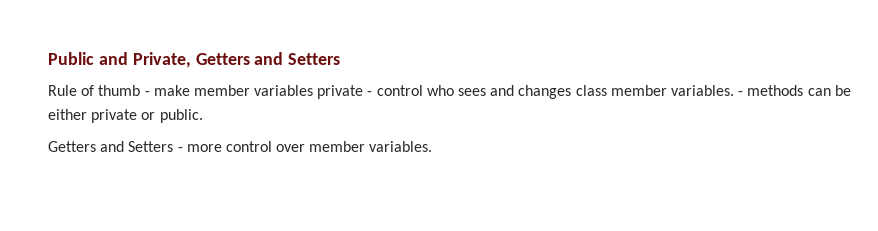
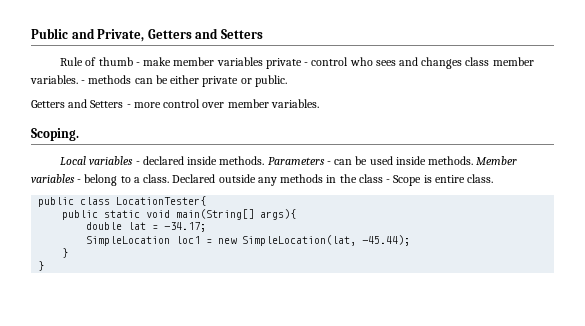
(433, 146) none -> [31,128,79,141] [60,156,518,165] [31,174,494,186] [38,196,207,207] [62,209,297,220] [86,222,207,232] [86,235,411,246] [62,248,69,258] [38,261,45,271] // Scoping. // Local variables - declared inside methods. Parameters - can be used inside methods. Member variables - belong to a class. Declared outside any methods in the class - Scope is entire class. // public class LocationTester{ // public static void main(String[] args){ // double lat = -34.17; // SimpleLocation loc1 = new SimpleLocation(lat, -45.44); // } // }

